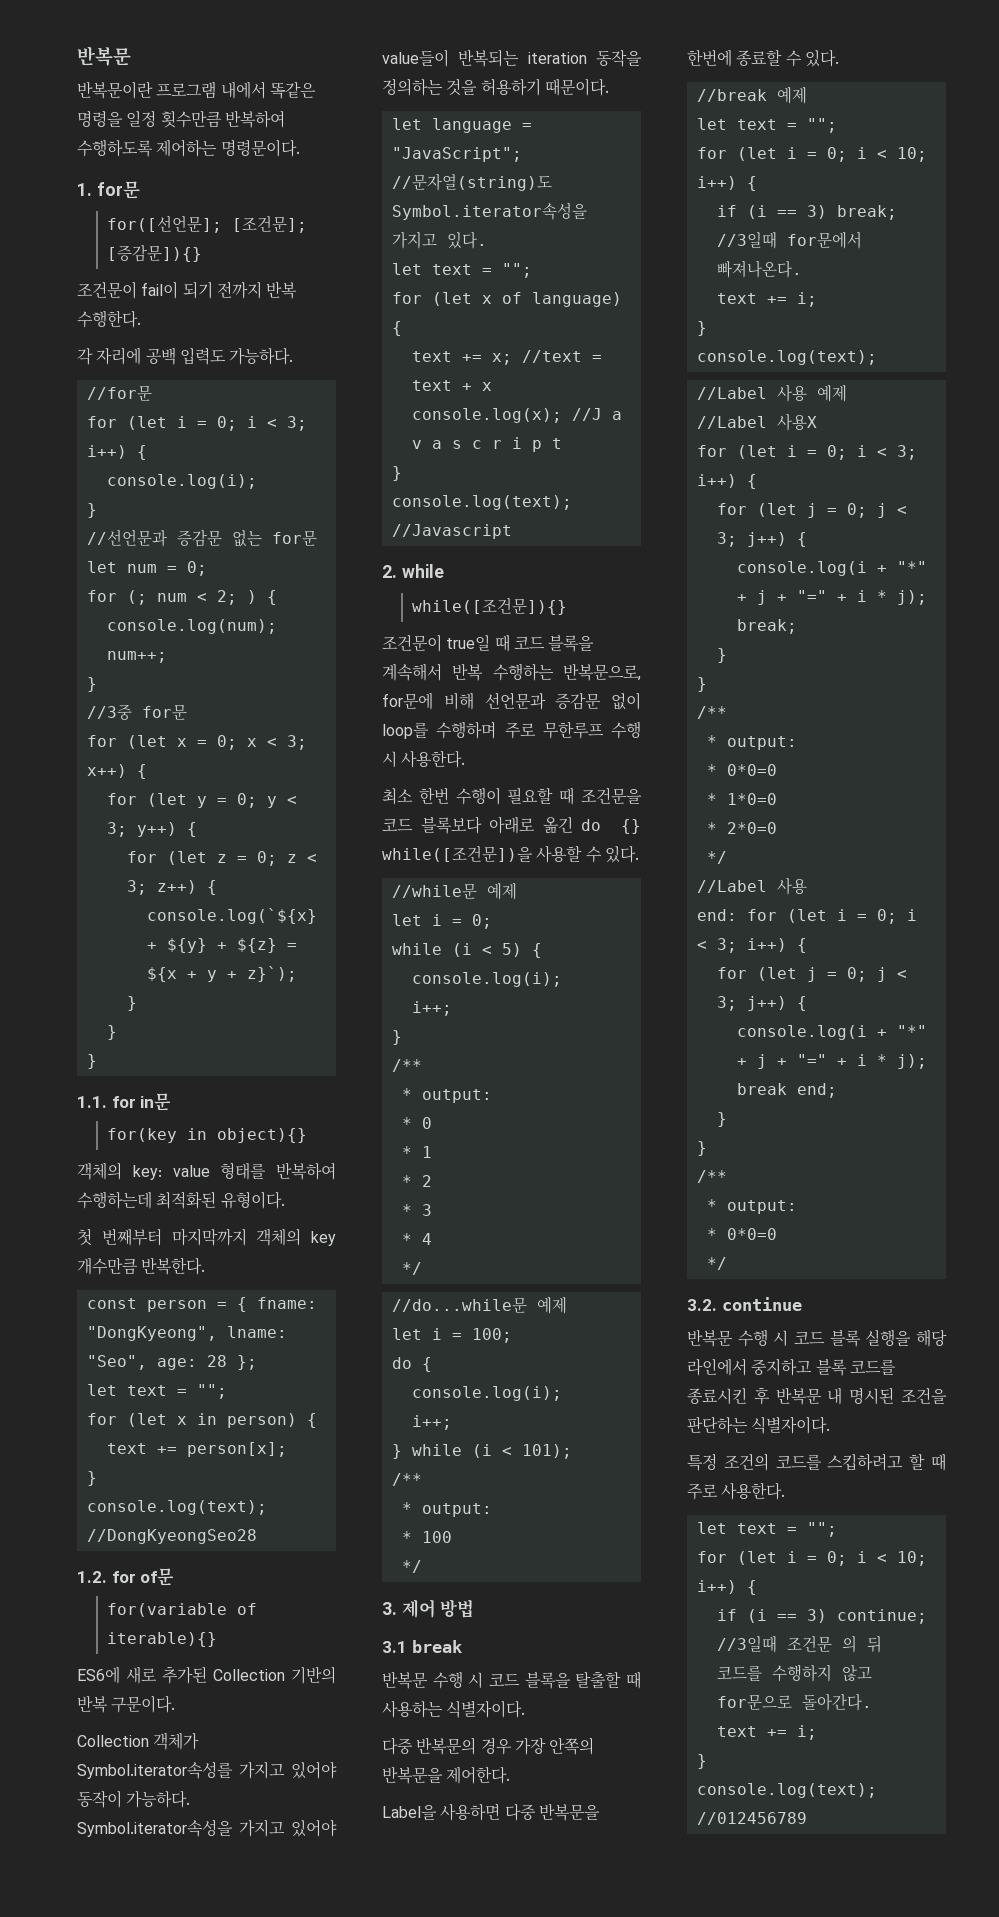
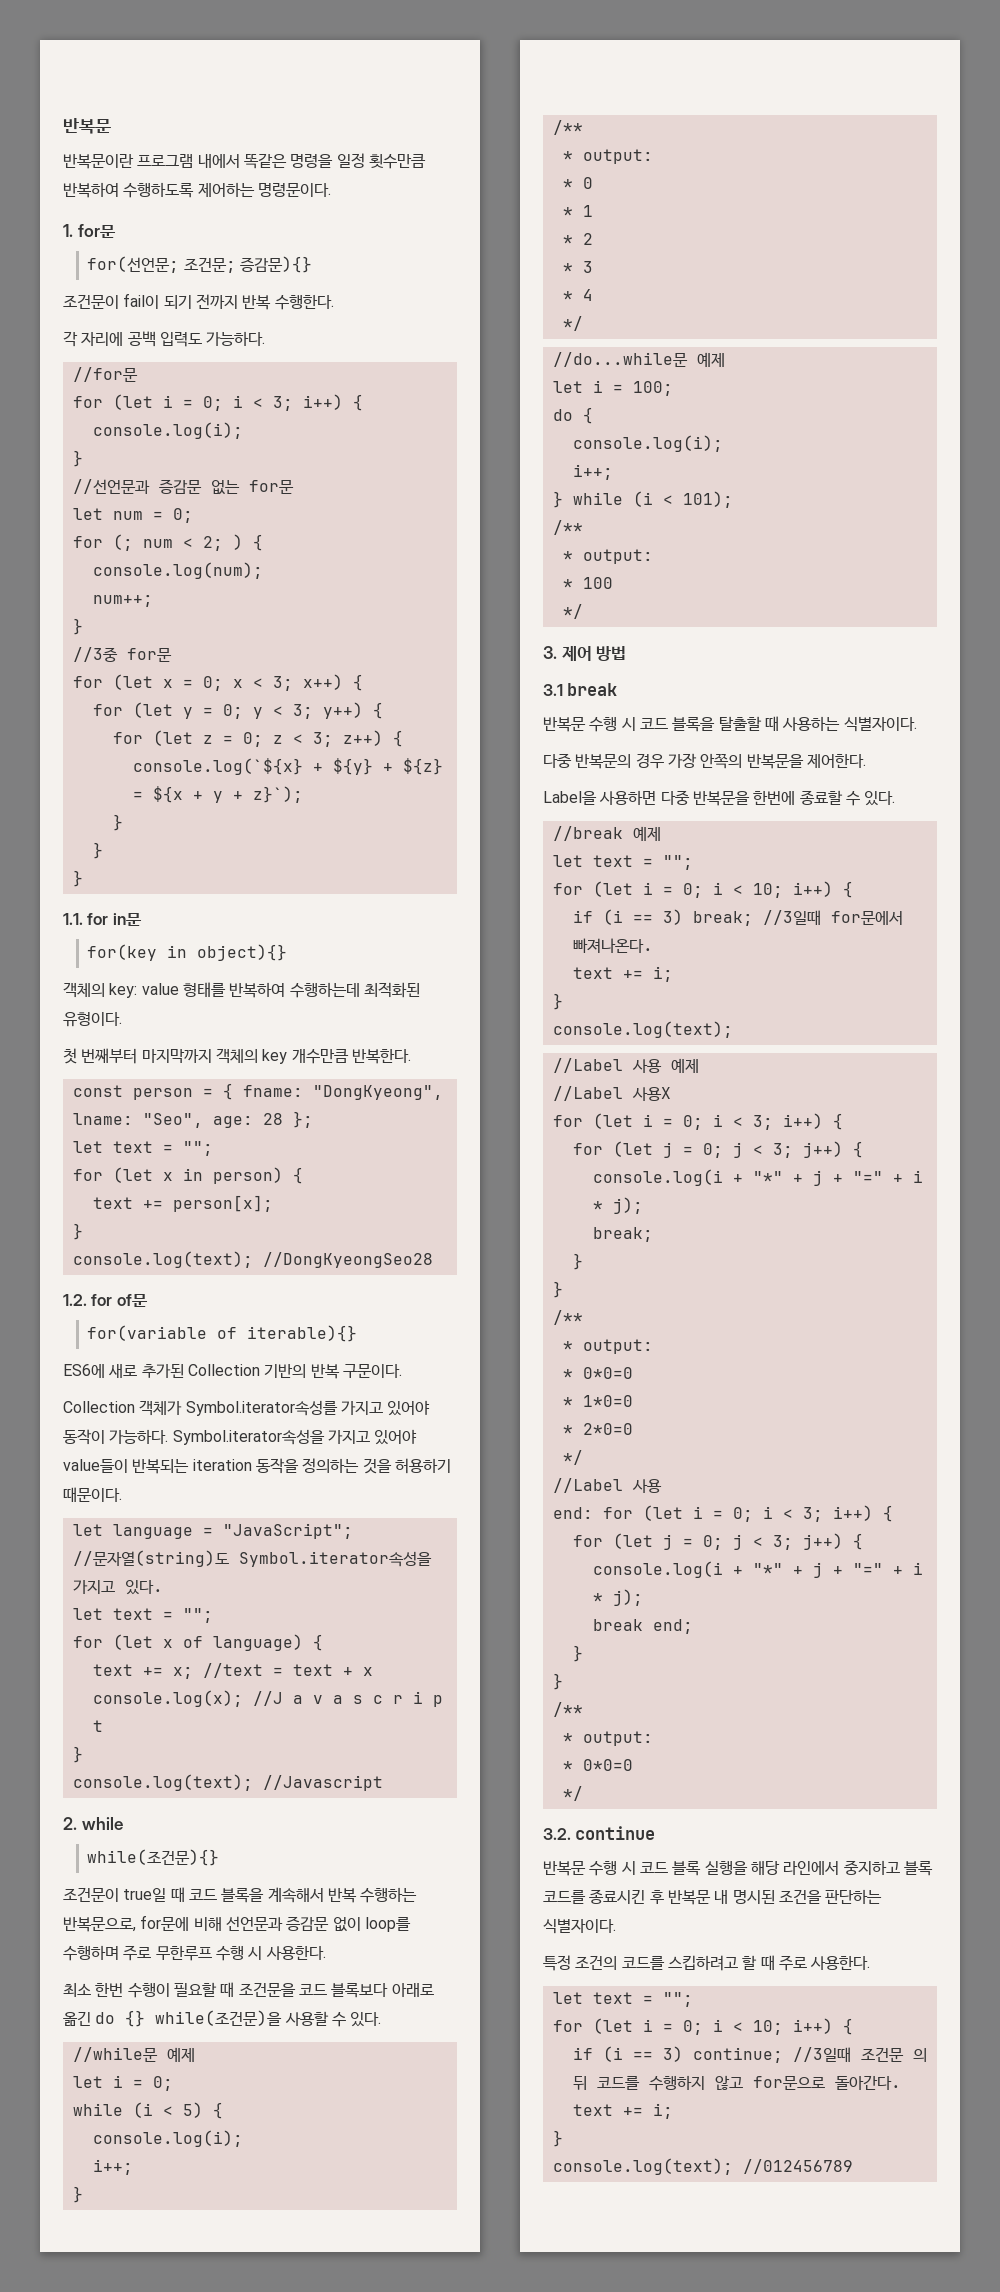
[106,215,307,233] [106,244,202,262] for([선언문]; [조건문]; [증감문]){} -> [87,256,312,273] for(선언문; 조건문; 증감문){}
[411,597,567,615] while([조건문]){} -> [87,1849,220,1866] while(조건문){}
[382,845,533,862] while([조건문])을 -> [155,2010,283,2026] while(조건문)을

